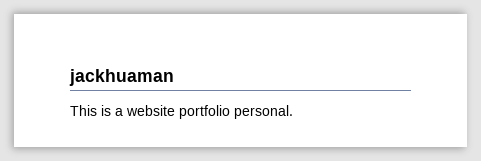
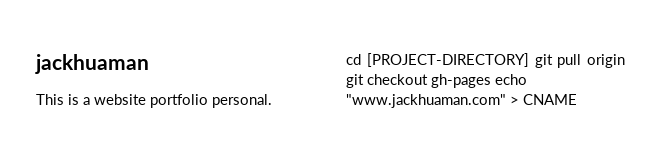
(293, 112) none -> [346,53,625,68] [346,74,527,88] [346,94,577,108] // cd [PROJECT-DIRECTORY] git pull origin git checkout gh-pages echo "www.jackhuaman.com" > CNAME

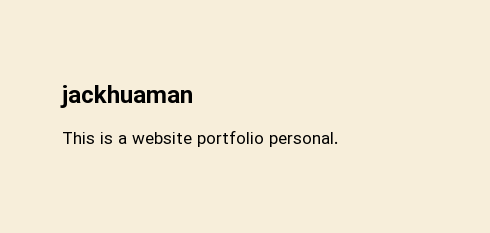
[346,53,625,68] [346,74,527,88] [346,94,577,108] // cd [PROJECT-DIRECTORY] git pull origin git checkout gh-pages echo "www.jackhuaman.com" > CNAME -> (338, 139) none

